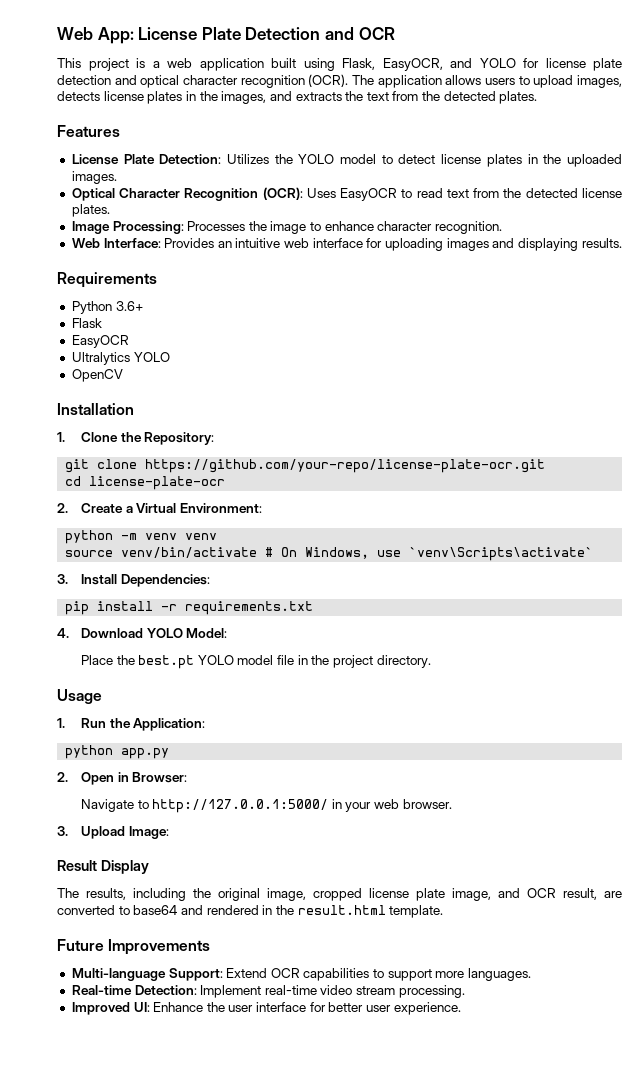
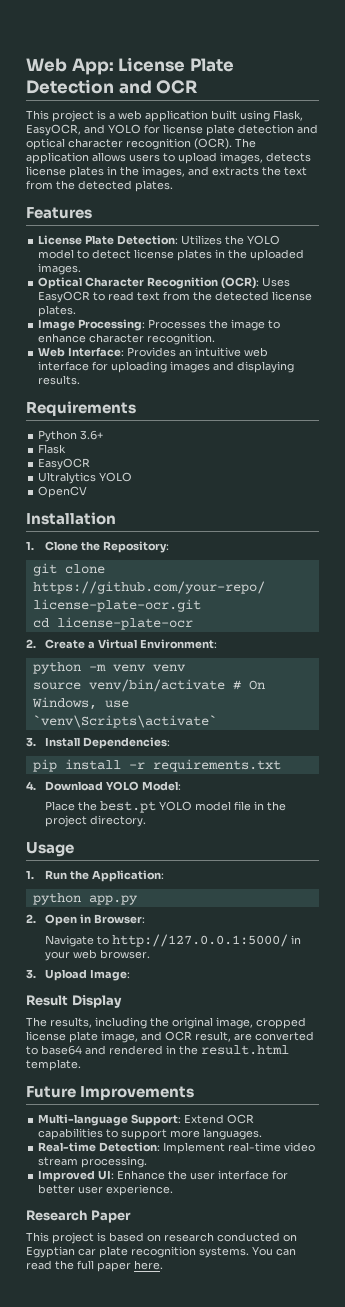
(461, 1008) none -> [26,1210,131,1223] [26,1232,297,1244] [26,1246,296,1258] [26,1260,163,1272] // Research Paper // This project is based on research conducted on Egyptian car plate recognition systems. You can read the full paper here.

